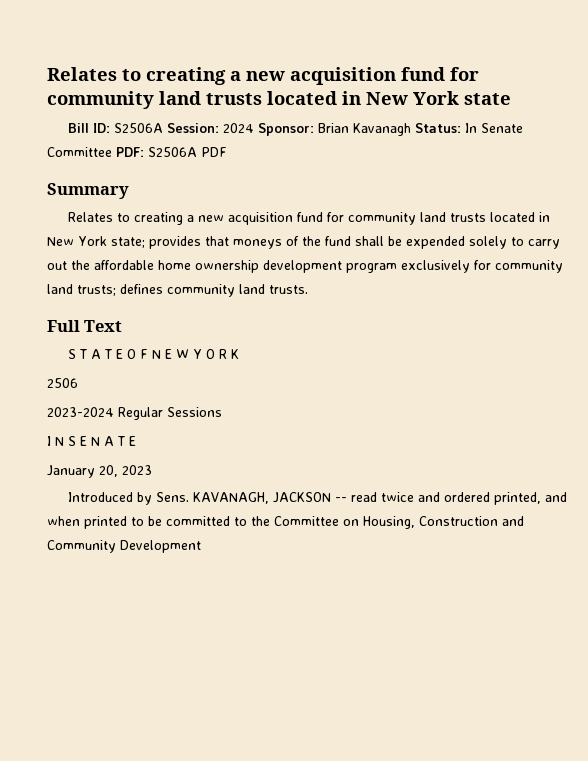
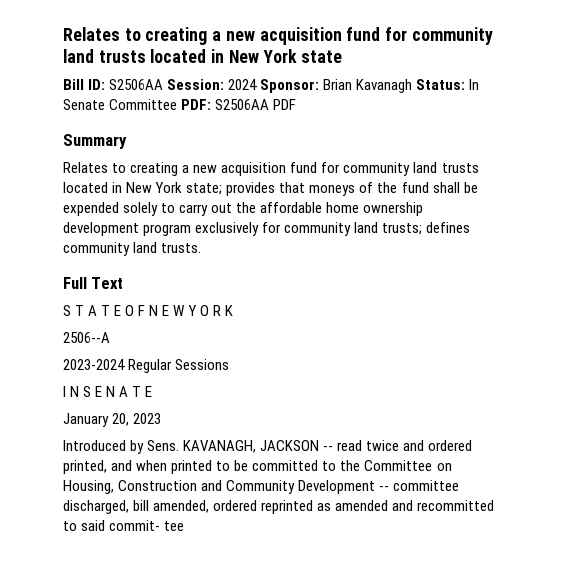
[113,123,163,133] S2506A -> [109,79,164,90] S2506AA
[148,147,197,157] S2506A -> [215,99,270,110] S2506AA
[47,378,78,388] 2506 -> [63,332,110,343] 2506--A
(201, 546) none -> [379,480,460,491] [63,500,495,514] [63,520,185,531] -- committee discharged, bill amended, ordered reprinted as amended and recommitted to said commit- tee

